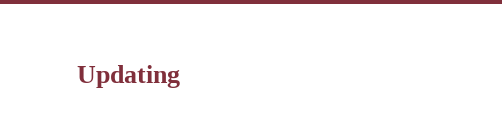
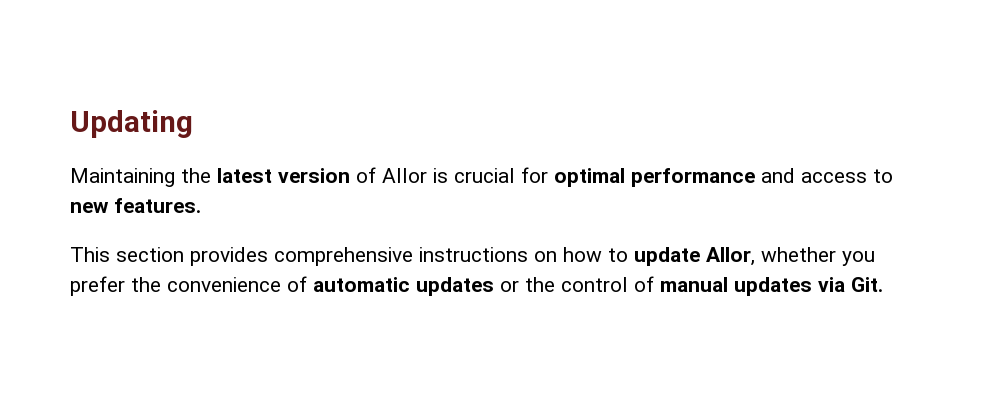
(180, 76) none -> [70,167,893,187] [70,198,201,213] [70,247,875,266] [70,276,883,296] // Maintaining the latest version of Allor is crucial for optimal performance and access to new features. // This section provides comprehensive instructions on how to update Allor, whether you prefer the convenience of automatic updates or the control of manual updates via Git.

